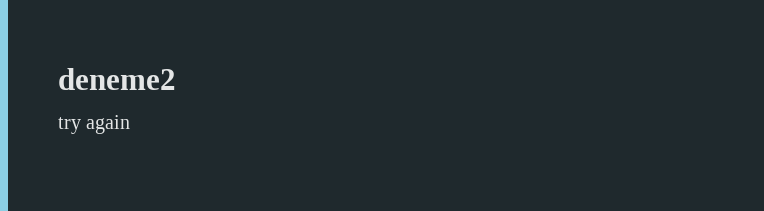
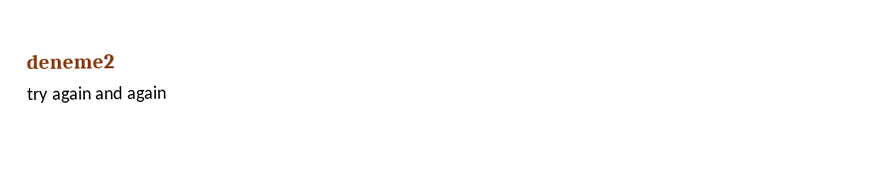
(131, 124) none -> [94,85,168,103] and again

